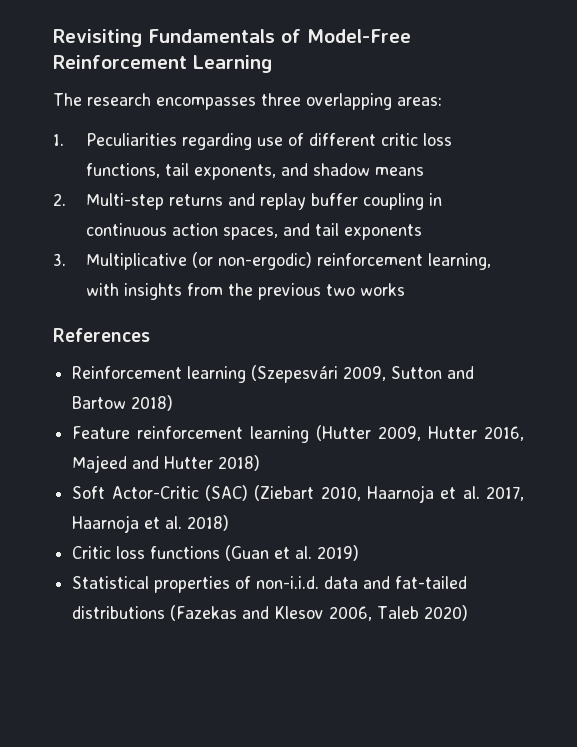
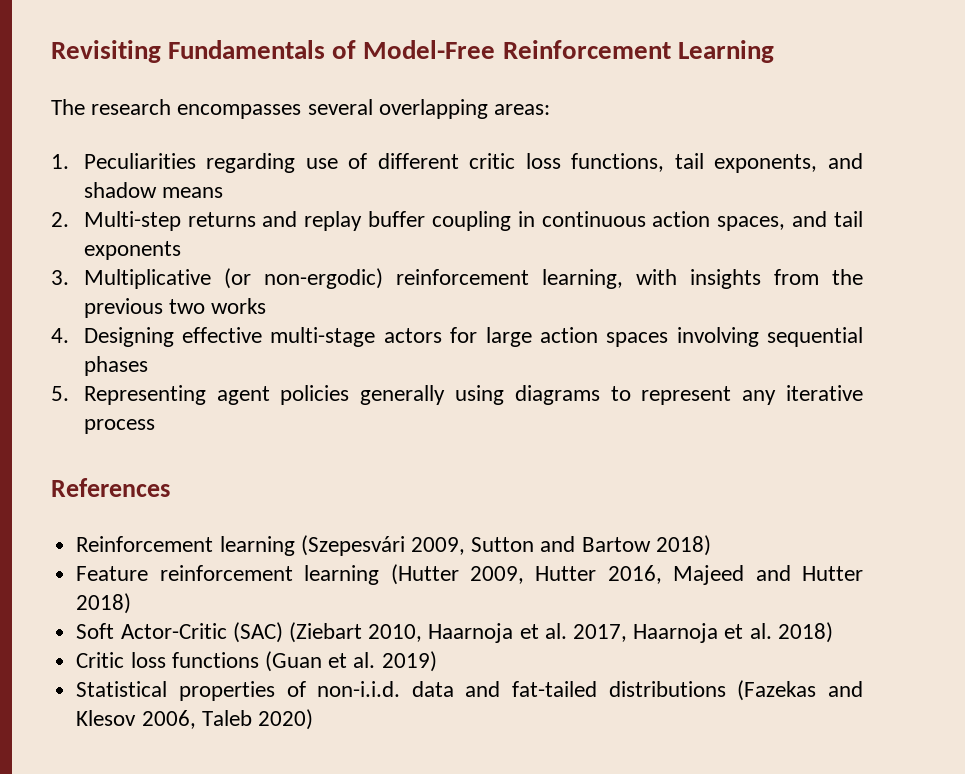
[261,93,301,106] three -> [307,99,373,115] several
(406, 289) none -> [51,327,863,347] [83,356,148,376] [51,385,863,405] [83,419,155,434] // 4. Designing effective multi-stage actors for large action spaces involving sequential phases // 5. Representing agent policies generally using diagrams to represent any iterative process

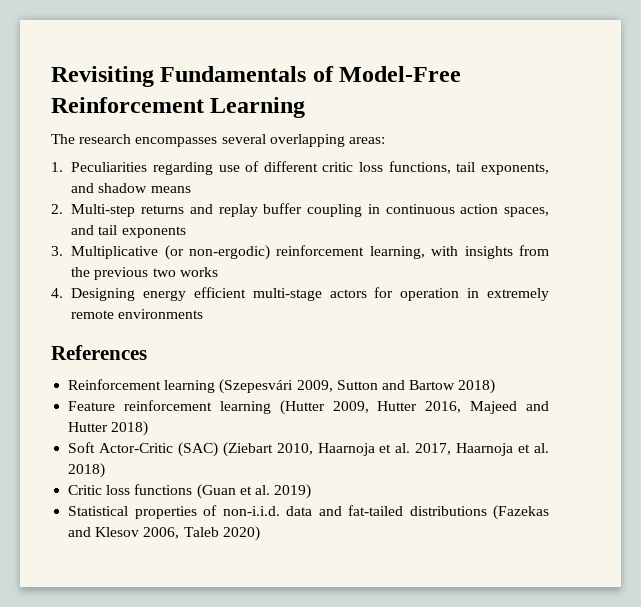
[182,327,263,343] effective -> [143,287,246,301] energy efficient
[485,327,863,347] [83,356,148,376] [51,385,863,405] [83,419,155,434] large action spaces involving sequential phases // 5. Representing agent policies generally using diagrams to represent any iterative process -> [400,288,549,301] [71,309,204,319] operation in extremely remote environments

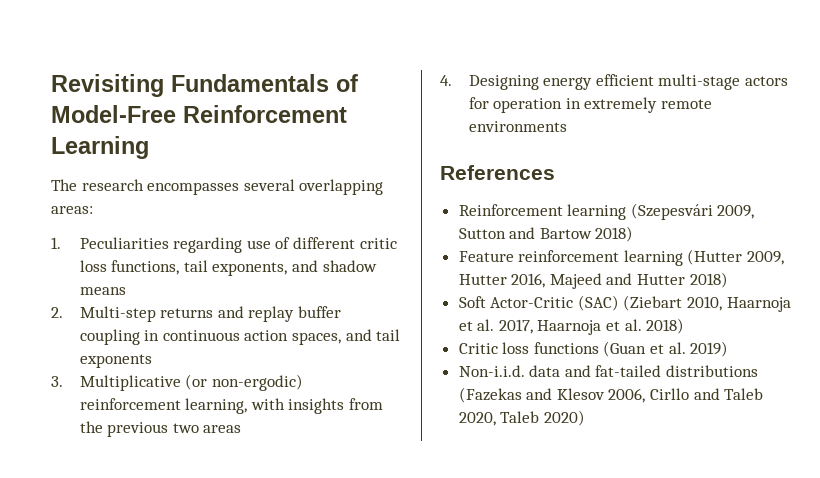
[179,267,218,277] works -> [203,425,242,433] areas
[68,505,280,519] Statistical properties of non-i.i.d. -> [458,365,525,377] Non-i.i.d.
(180, 533) none -> [650,388,764,400] [458,412,496,426] Cirllo and Taleb 2020,

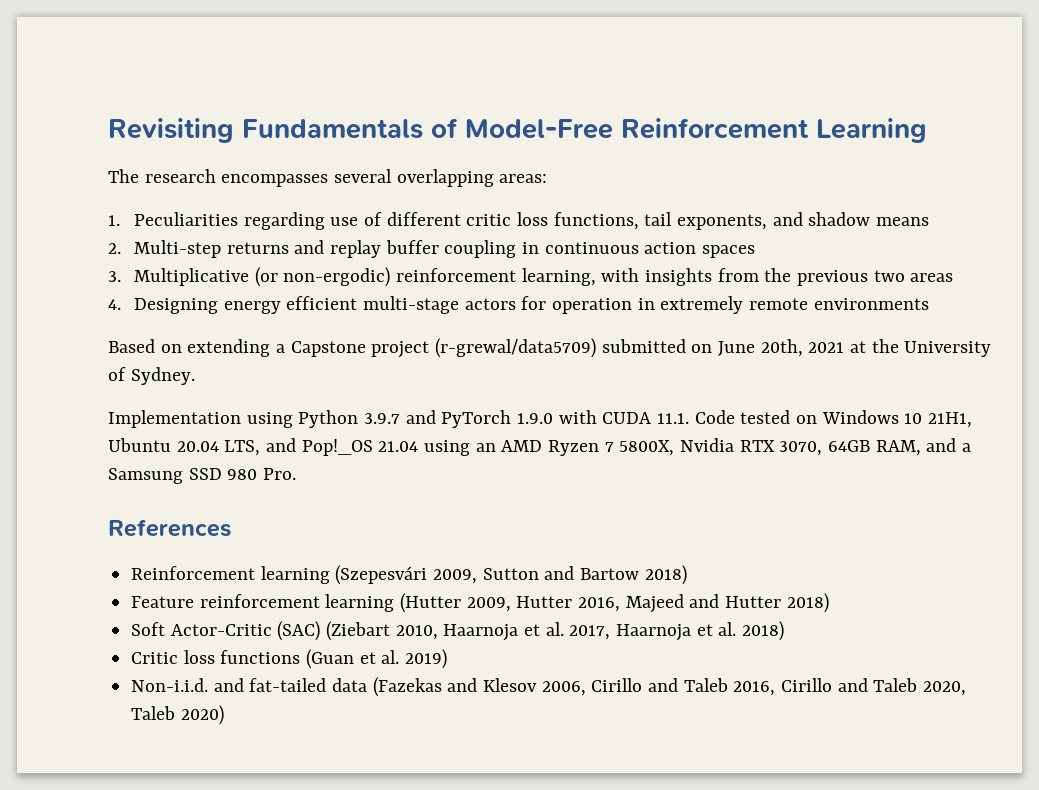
[291,329,401,345] [79,354,152,368] spaces, and tail exponents -> [702,245,756,258] spaces
(567, 126) none -> [108,338,992,358] [108,367,195,385] [108,410,973,428] [108,438,972,456] [108,468,297,484] // Based on extending a Capstone project (r-grewal/data5709) submitted on June 20th, 2021 at the University of Sydney. // Implementation using Python 3.9.7 and PyTorch 1.9.0 with CUDA 11.1. Code tested on Windows 10 21H1, Ubuntu 20.04 LTS, and Pop!_OS 21.04 using an AMD Ryzen 7 5800X, Nvidia RTX 3070, 64GB RAM, and a Samsung SSD 980 Pro.
[529,365,561,377] data -> (209, 685) none
[666,365,759,377] distributions -> [332,678,368,692] data
[650,388,690,400] Cirllo -> [591,678,833,696] Cirillo and Taleb 2016, Cirillo

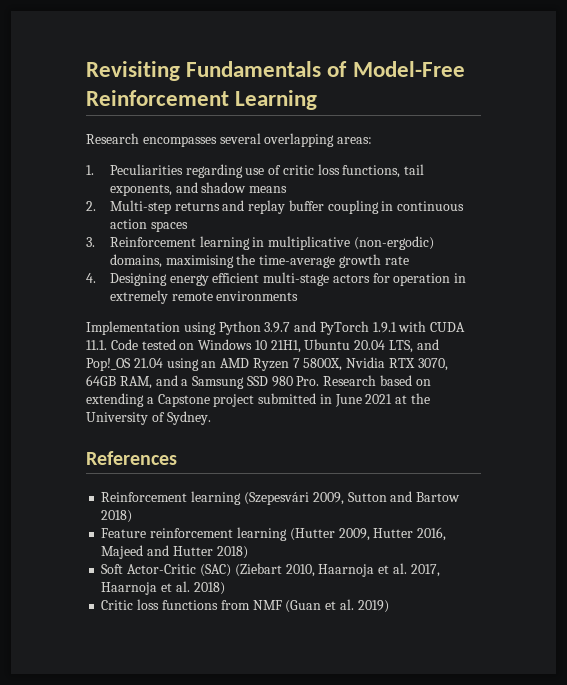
[108,169,216,183] The research -> [86,133,139,144] Research
[386,212,461,226] different -> (282, 170) none
[133,267,954,287] Multiplicative (or non-ergodic) reinforcement learning, with insights from the previous two areas -> [109,236,434,250] [109,254,409,268] Reinforcement learning in multiplicative (non-ergodic) domains, maximising the time-average growth rate
[108,338,992,358] [108,367,195,385] // Based on extending a Capstone project (r-grewal/data5709) submitted on June 20th, 2021 at the University of Sydney. -> (299, 296) none
[517,413,554,424] 1.9.0 -> [372,322,397,333] 1.9.1
(297, 474) none -> [323,375,431,386] [86,393,431,407] [86,411,211,425] Research based on extending a Capstone project submitted in June 2021 at the University of Sydney.
(301, 657) none -> [220,600,282,610] from NMF
[131,677,967,697] [131,705,224,725] // Non-i.i.d. and fat-tailed data (Fazekas and Klesov 2006, Cirillo and Taleb 2016, Cirillo and Taleb 2020, Taleb 2020) -> (389, 606) none

